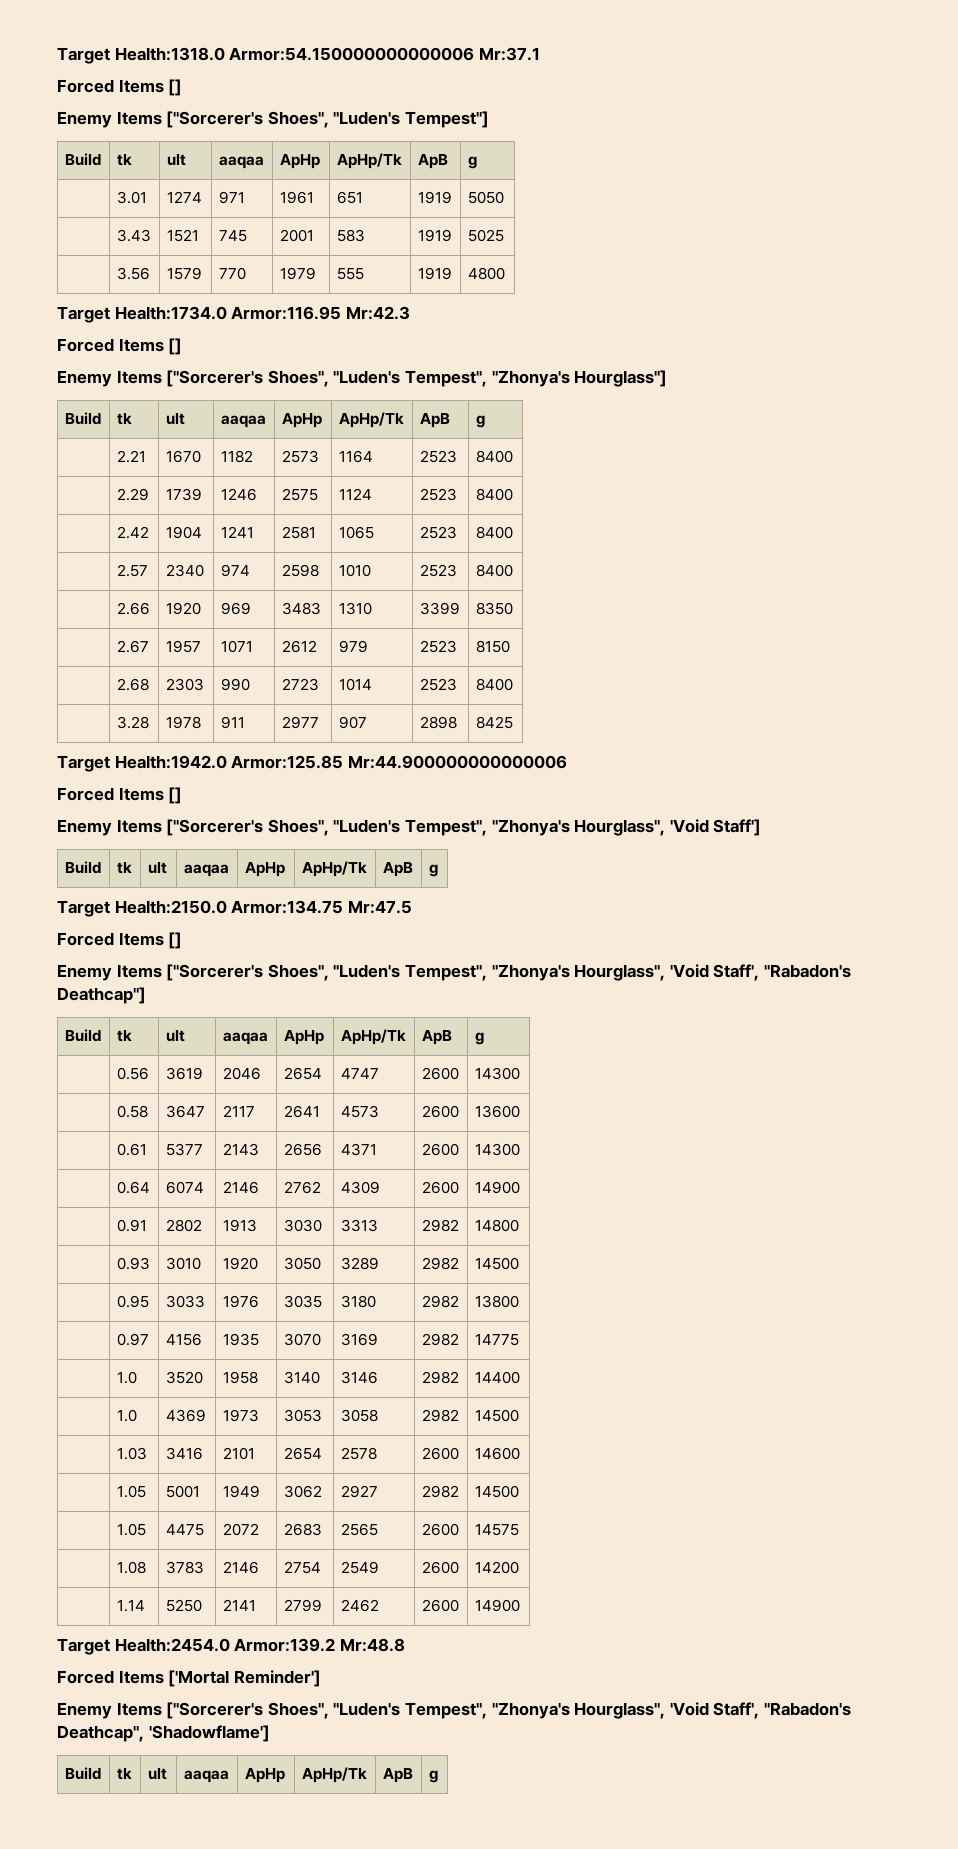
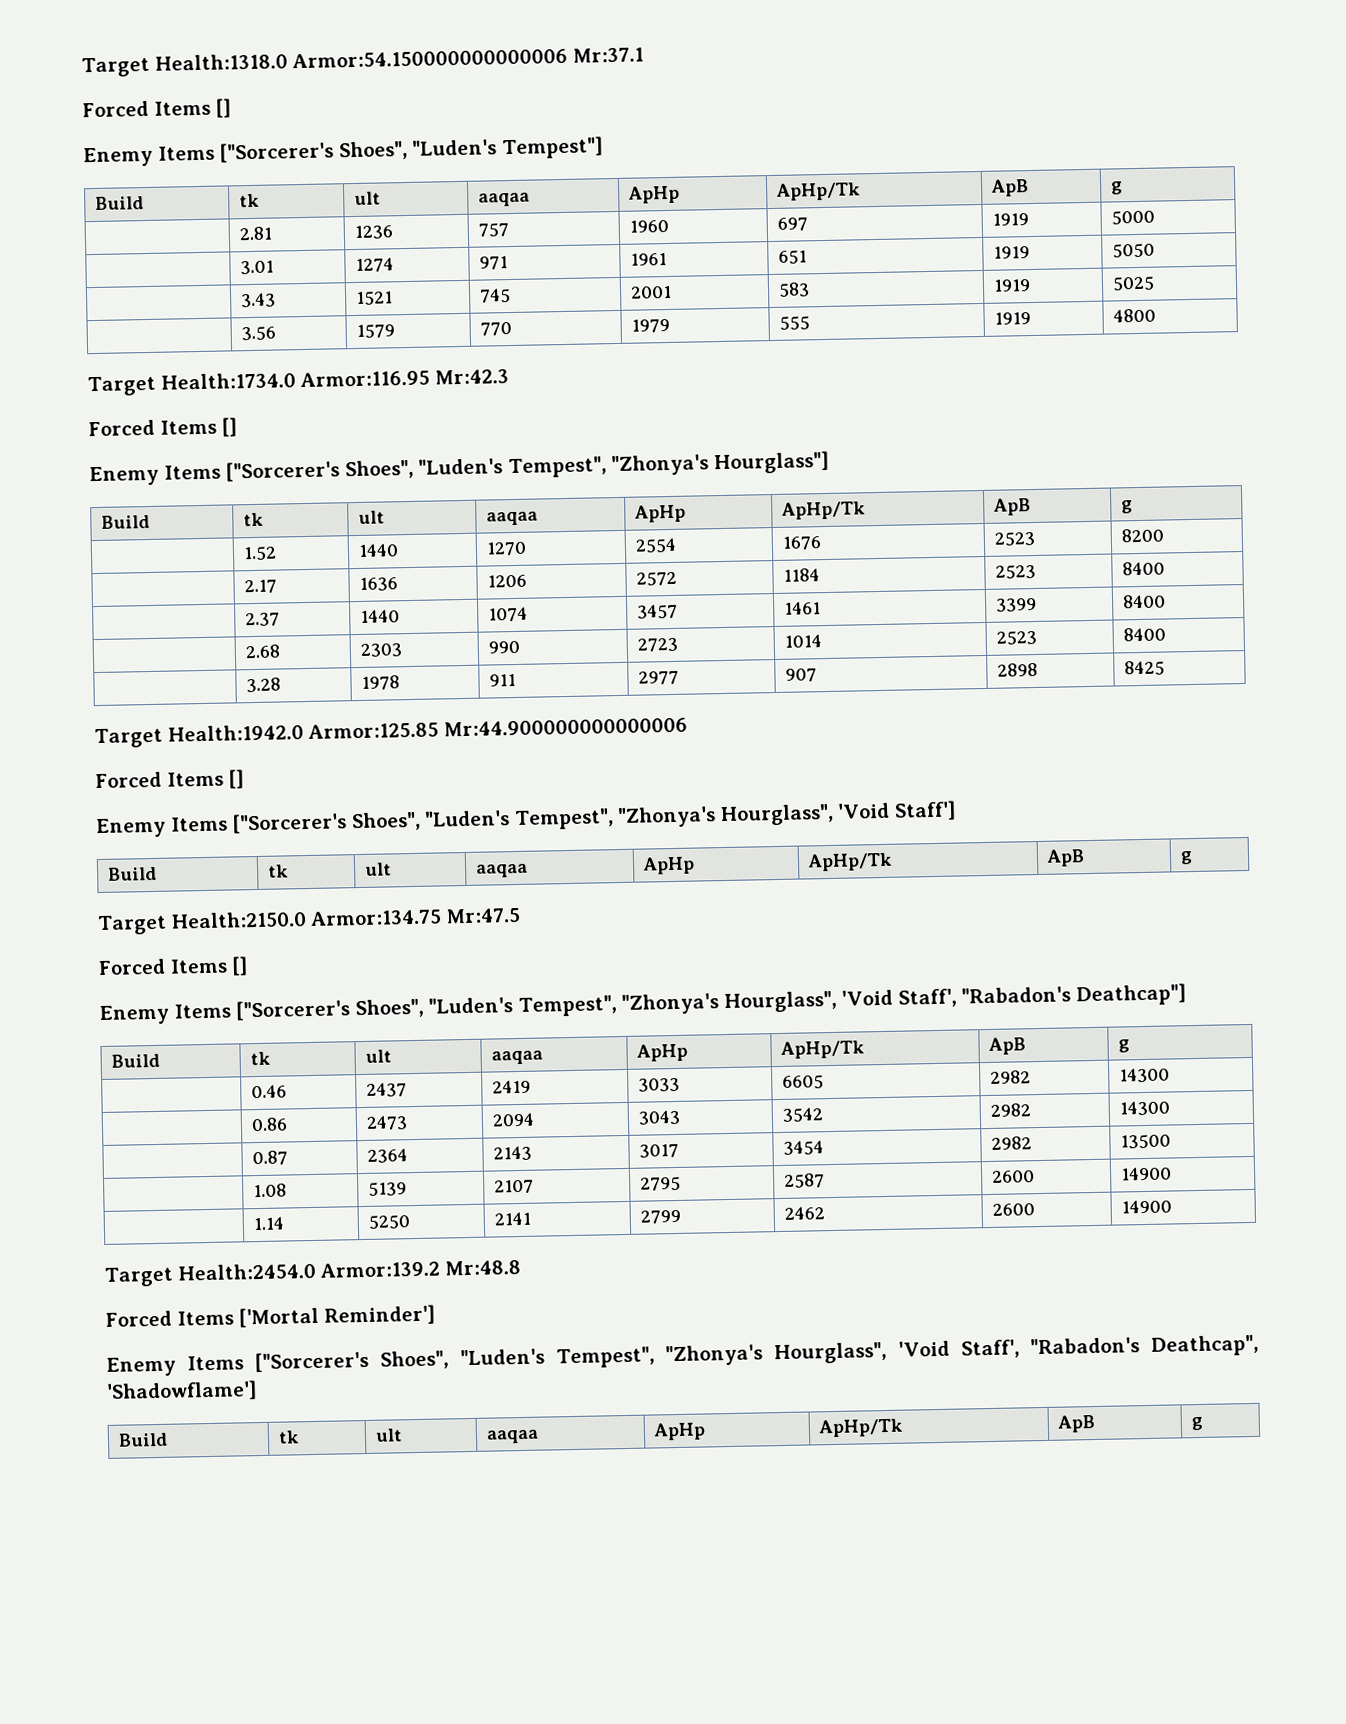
(477, 162) none -> [239,226,273,241] [354,225,394,239] [478,223,510,237] [629,219,670,233] [777,217,809,231] [992,213,1030,226] [1111,210,1156,225] // | 2.81 | 1236 | 757 | 1960 | 697 | 1919 | 5000
[116,450,146,463] [165,450,201,463] [220,450,253,463] [281,450,319,463] [338,450,373,463] [419,450,457,463] [475,450,513,463] [116,488,149,501] [165,488,202,501] [220,488,257,501] [281,488,318,501] [338,488,372,500] [419,488,457,501] [475,488,513,501] [116,526,149,539] [165,526,202,539] [220,526,254,538] [281,526,316,539] [338,526,374,539] [419,526,457,539] [475,526,513,539] [116,564,148,577] [165,564,204,577] [220,564,250,577] [281,564,319,577] [338,564,371,577] [419,564,457,577] [475,564,513,577] [116,602,150,615] [165,602,201,615] [220,602,251,615] [281,602,321,615] [338,602,372,615] [419,602,460,615] [475,602,513,615] [116,640,149,653] [165,640,201,653] [220,640,253,653] [281,640,317,653] [338,640,368,653] [419,640,457,653] [475,640,510,653] 2.21 | 1670 | 1182 | 2573 | 1164 | 2523 | 8400 // | 2.29 | 1739 | 1246 | 2575 | 1124 | 2523 | 8400 // | 2.42 | 1904 | 1241 | 2581 | 1065 | 2523 | 8400 // | 2.57 | 2340 | 974 | 2598 | 1010 | 2523 | 8400 // | 2.66 | 1920 | 969 | 3483 | 1310 | 3399 | 8350 // | 2.67 | 1957 | 1071 | 2612 | 979 | 2523 | 8150 -> [243,546,278,561] [358,543,400,557] [486,541,528,556] [635,537,678,553] [782,536,823,550] [994,531,1036,546] [1121,528,1165,543] [244,579,278,594] [359,577,399,591] [487,574,528,588] [636,571,678,586] [783,568,821,582] [995,564,1037,579] [1122,561,1166,576] [245,612,281,627] [360,609,401,623] [488,606,529,622] [637,603,679,619] [784,601,822,615] [996,597,1038,612] [1122,594,1167,609] 1.52 | 1440 | 1270 | 2554 | 1676 | 2523 | 8200 // | 2.17 | 1636 | 1206 | 2572 | 1184 | 2523 | 8400 // | 2.37 | 1440 | 1074 | 3457 | 1461 | 3399 | 8400
[116,1067,149,1080] [165,1067,203,1080] [222,1067,261,1080] [283,1067,322,1080] [340,1068,379,1079] [421,1067,459,1080] [474,1067,520,1080] [116,1105,148,1118] [165,1105,205,1118] [222,1105,255,1117] [283,1105,320,1118] [340,1105,379,1118] [421,1105,459,1118] [474,1105,520,1118] [116,1143,147,1156] [165,1143,203,1156] [222,1143,259,1156] [283,1143,322,1156] [340,1143,377,1156] [421,1143,459,1156] [474,1143,520,1156] [116,1181,150,1194] [165,1181,204,1194] [222,1181,259,1194] [283,1181,321,1194] [340,1181,380,1194] [421,1181,459,1194] [474,1181,520,1194] [116,1219,147,1232] [165,1219,202,1232] [222,1219,257,1232] [283,1219,322,1232] [340,1219,378,1232] [421,1219,459,1232] [474,1219,519,1232] [116,1257,150,1270] [165,1257,201,1270] [222,1257,258,1270] [283,1257,321,1270] [340,1257,379,1270] [421,1257,459,1270] [474,1257,519,1270] [116,1295,149,1308] [165,1295,205,1308] [222,1295,259,1308] [283,1295,322,1308] [340,1295,376,1308] [421,1295,459,1308] [474,1295,519,1308] [116,1333,149,1346] [165,1333,202,1346] [222,1333,259,1346] [283,1333,321,1346] [340,1333,378,1346] [421,1333,459,1346] [474,1334,519,1346] [116,1371,137,1384] [165,1371,203,1384] [222,1371,258,1384] [283,1371,320,1384] [340,1371,378,1384] [421,1371,459,1384] [474,1371,520,1384] [116,1409,137,1422] [165,1409,206,1422] [222,1409,259,1422] [283,1409,322,1422] [340,1409,378,1422] [421,1409,459,1422] [474,1409,519,1422] [116,1447,147,1460] [165,1447,203,1460] [222,1447,255,1460] [283,1447,322,1460] [340,1447,377,1460] [421,1447,459,1460] [474,1447,520,1460] [116,1485,146,1498] [165,1485,200,1498] [222,1485,260,1498] [283,1485,322,1498] [340,1485,378,1498] [421,1485,459,1498] [474,1485,519,1498] [116,1523,146,1536] [165,1524,204,1536] [222,1523,259,1536] [283,1523,322,1536] [340,1523,378,1536] [421,1523,459,1536] [474,1524,519,1536] [116,1561,146,1574] [165,1561,204,1574] [222,1561,259,1574] [283,1561,321,1574] [340,1561,379,1574] [421,1561,459,1574] [474,1561,519,1574] 0.56 | 3619 | 2046 | 2654 | 4747 | 2600 | 14300 // | 0.58 | 3647 | 2117 | 2641 | 4573 | 2600 | 13600 // | 0.61 | 5377 | 2143 | 2656 | 4371 | 2600 | 14300 // | 0.64 | 6074 | 2146 | 2762 | 4309 | 2600 | 14900 // | 0.91 | 2802 | 1913 | 3030 | 3313 | 2982 | 14800 // | 0.93 | 3010 | 1920 | 3050 | 3289 | 2982 | 14500 // | 0.95 | 3033 | 1976 | 3035 | 3180 | 2982 | 13800 // | 0.97 | 4156 | 1935 | 3070 | 3169 | 2982 | 14775 // | 1.0 | 3520 | 1958 | 3140 | 3146 | 2982 | 14400 // | 1.0 | 4369 | 1973 | 3053 | 3058 | 2982 | 14500 // | 1.03 | 3416 | 2101 | 2654 | 2578 | 2600 | 14600 // | 1.05 | 5001 | 1949 | 3062 | 2927 | 2982 | 14500 // | 1.05 | 4475 | 2072 | 2683 | 2565 | 2600 | 14575 // | 1.08 | 3783 | 2146 | 2754 | 2549 | 2600 | 14200 -> [251,1084,288,1099] [366,1082,408,1097] [492,1079,532,1094] [638,1077,681,1092] [782,1075,825,1089] [990,1070,1032,1084] [1119,1067,1171,1083] [251,1117,289,1132] [366,1115,409,1130] [492,1112,536,1127] [638,1109,682,1125] [782,1107,825,1122] [990,1103,1032,1117] [1119,1100,1171,1116] [252,1150,289,1166] [367,1148,409,1163] [493,1145,533,1161] [639,1143,680,1158] [783,1140,825,1155] [991,1136,1033,1150] [1120,1134,1172,1149] [253,1183,288,1198] [368,1182,408,1196] [494,1179,535,1194] [640,1176,682,1191] [784,1173,826,1188] [991,1170,1036,1183] [1120,1166,1173,1181] 0.46 | 2437 | 2419 | 3033 | 6605 | 2982 | 14300 // | 0.86 | 2473 | 2094 | 3043 | 3542 | 2982 | 14300 // | 0.87 | 2364 | 2143 | 3017 | 3454 | 2982 | 13500 // | 1.08 | 5139 | 2107 | 2795 | 2587 | 2600 | 14900

